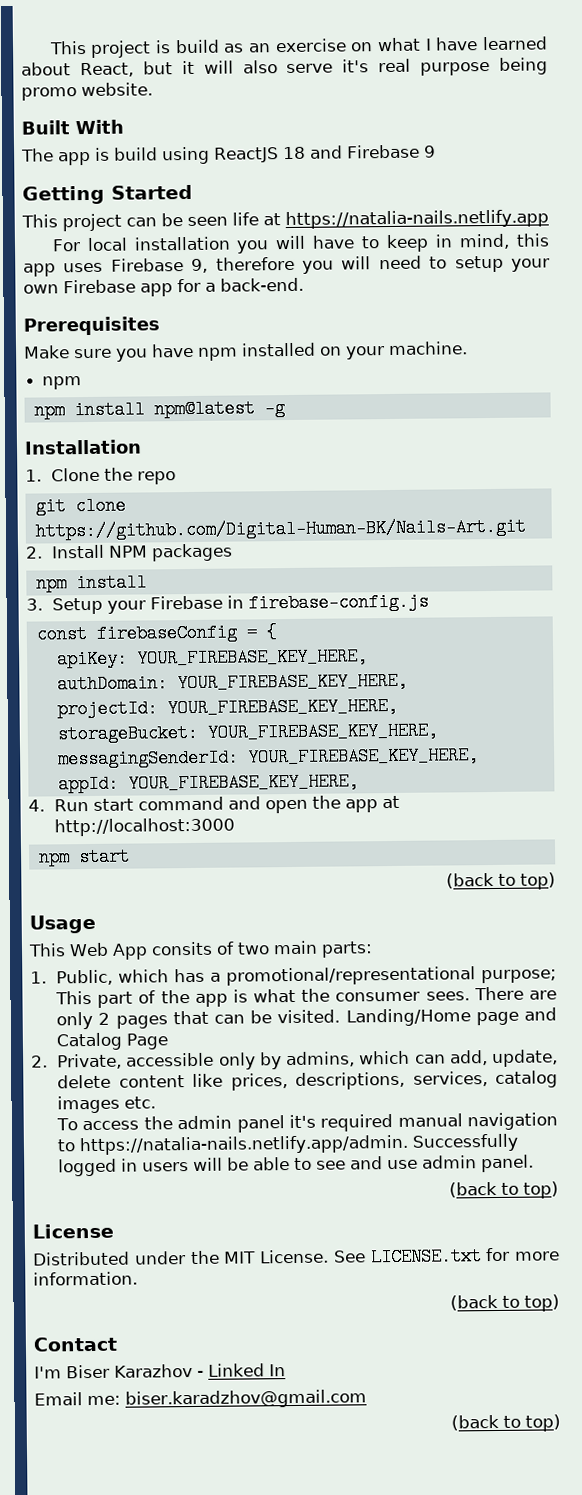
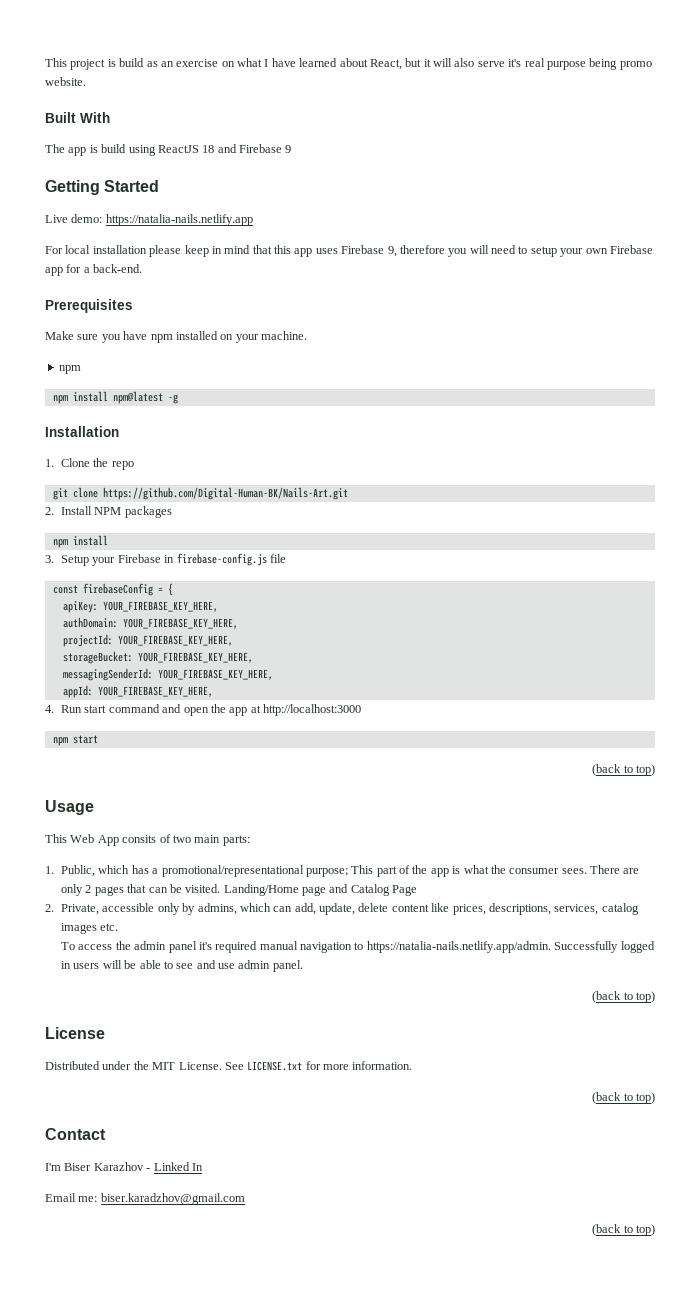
[21,209,549,232] [51,233,511,254] This project can be seen life at https://natalia-nails.netlify.app // For local installation you will have to keep in mind, -> [45,214,253,226] [45,245,272,257] Live demo: https://natalia-nails.netlify.app // For local installation please keep in mind that
(430, 602) none -> [269,554,286,563] file

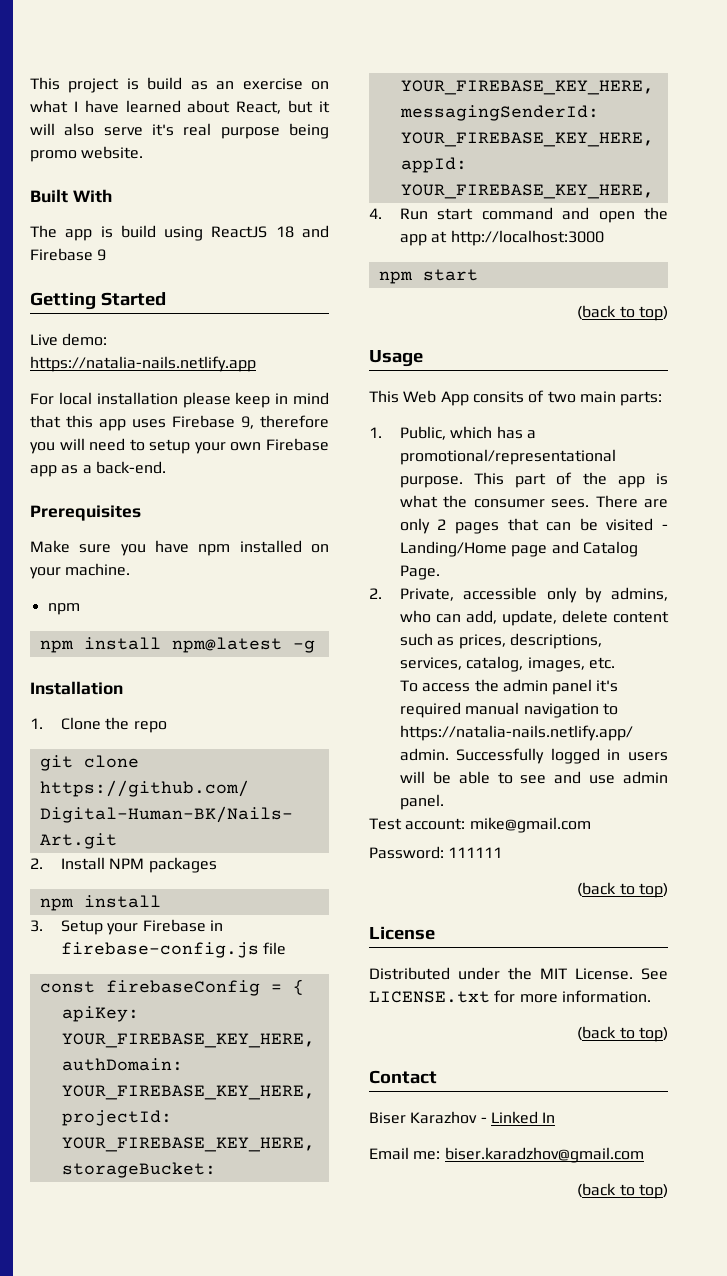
[66,264,82,273] for -> [61,465,79,474] as
[305,868,348,877] purpose; -> [399,476,463,488] purpose.
[185,884,221,893] visited. -> [606,518,668,531] visited -
[392,885,418,896] Page -> [399,565,440,580] Page.
[239,903,271,912] which -> [399,610,431,623] who
[431,903,450,912] like -> [399,633,455,646] such as
[601,903,639,915] [61,923,98,934] catalog images -> [466,656,585,672] catalog, images,
(303, 966) none -> [369,817,591,833] [369,846,503,859] // Test account: mike@gmail.com // Password: 111111
[45,1163,61,1171] I'm -> (437, 1077) none

